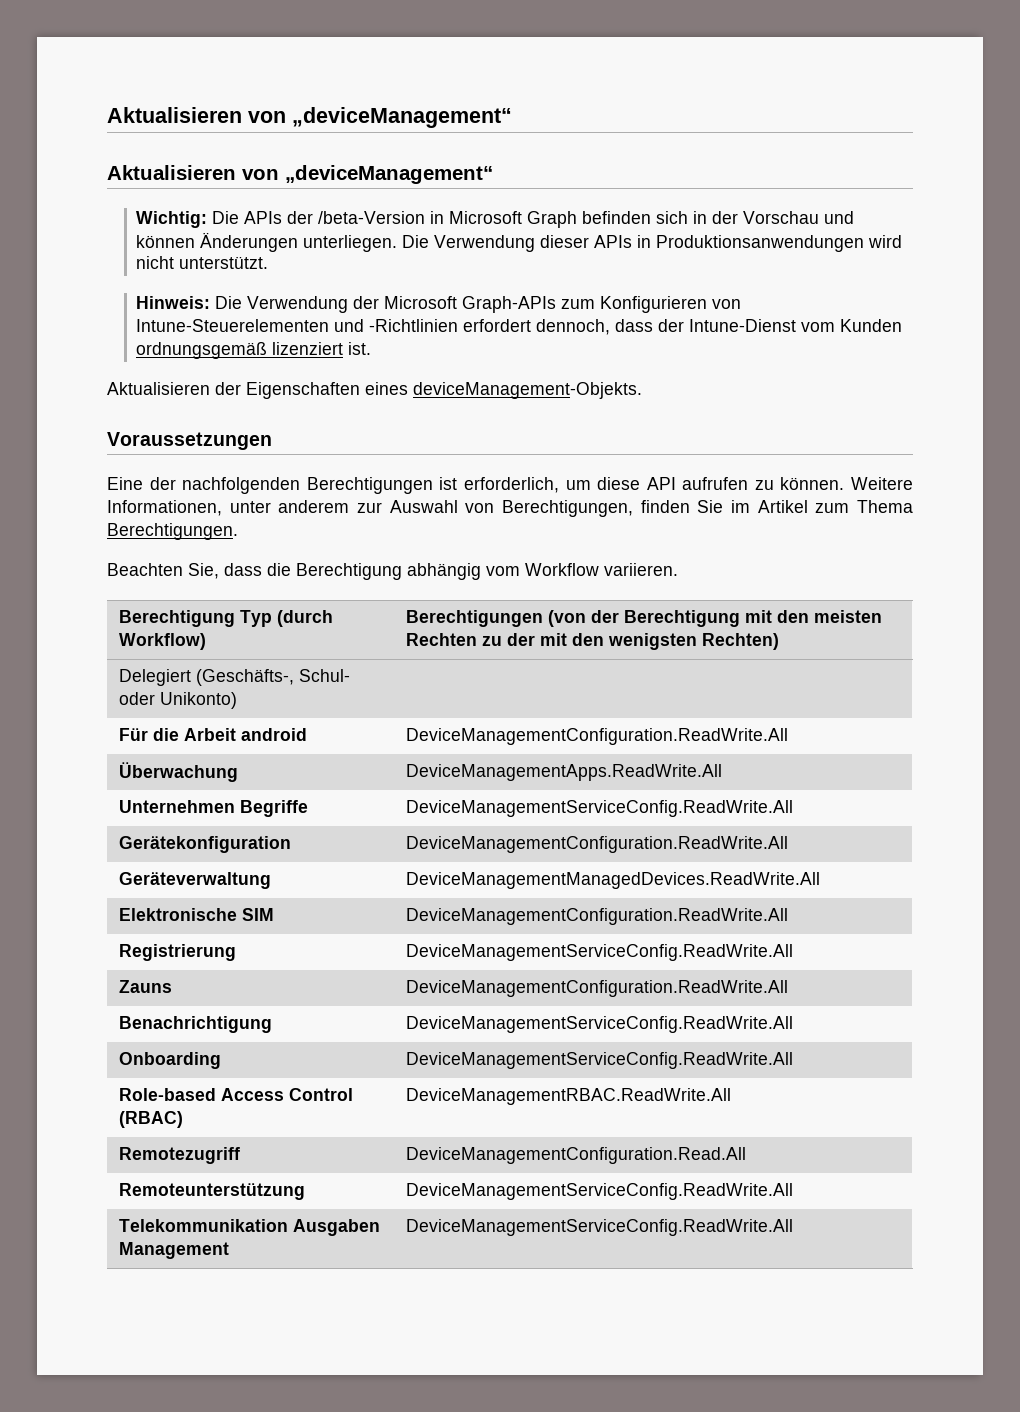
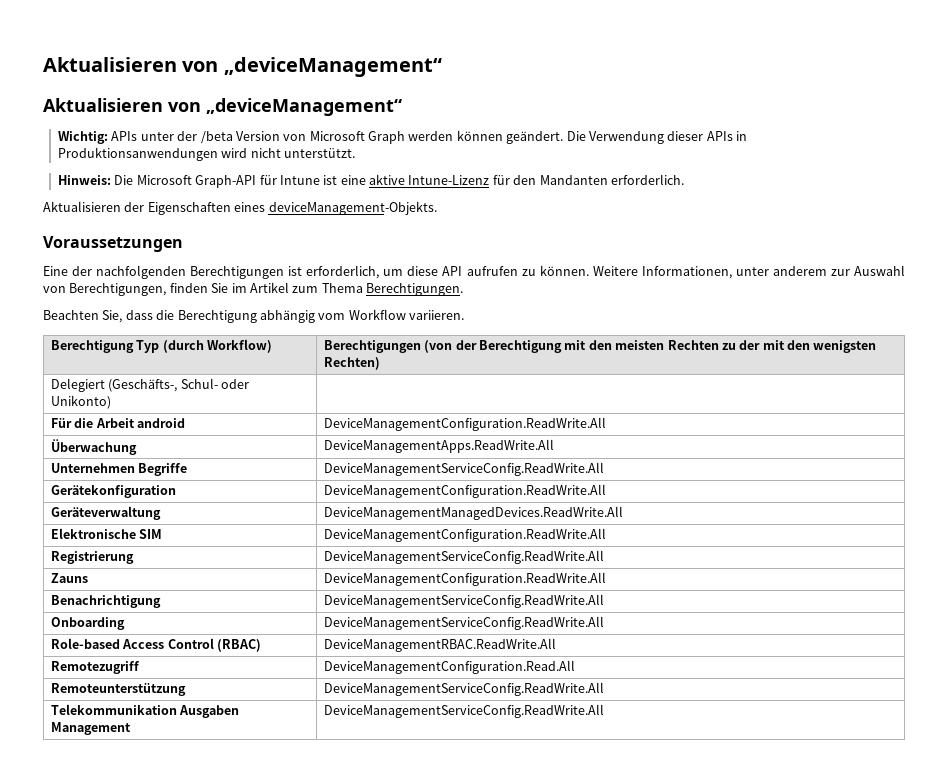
[212,211,855,228] [136,232,398,252] Die APIs der /beta-Version in Microsoft Graph befinden sich in der Vorschau und können Änderungen unterliegen. -> [111,130,564,144] APIs unter der /beta Version von Microsoft Graph werden können geändert.
[247,296,742,313] [136,319,903,335] [136,342,372,359] Verwendung der Microsoft Graph-APIs zum Konfigurieren von Intune-Steuerelementen und -Richtlinien erfordert dennoch, dass der Intune-Dienst vom Kunden ordnungsgemäß lizenziert ist. -> [136,174,684,188] Microsoft Graph-API für Intune ist eine aktive Intune-Lizenz für den Mandanten erforderlich.

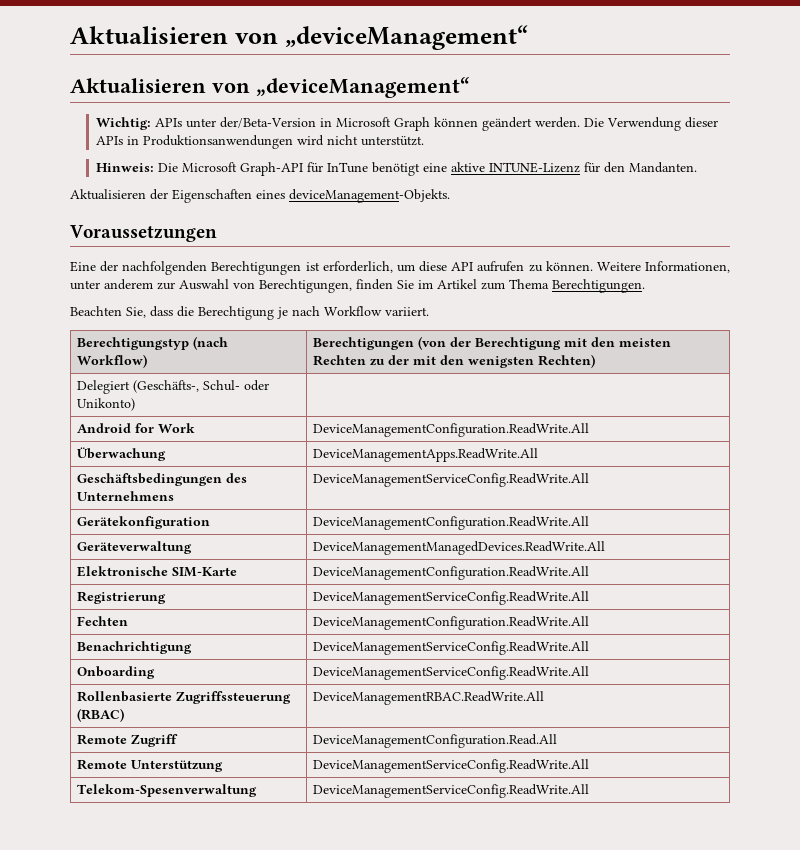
[177,130,564,144] der /beta Version von Microsoft Graph werden können geändert. -> [220,117,581,131] der/Beta-Version in Microsoft Graph können geändert werden.
[279,175,338,185] Intune ist -> [327,162,421,176] InTune benötigt
[408,175,490,185] Intune-Lizenz -> [489,162,581,173] INTUNE-Lizenz
[539,174,684,185] Mandanten erforderlich. -> [629,162,698,173] Mandanten.
[259,309,464,323] [50,340,204,353] abhängig vom Workflow variieren. // Berechtigung Typ (durch -> [277,306,429,319] [76,336,228,350] je nach Workflow variiert. // Berechtigungstyp (nach
[50,418,186,428] Für die Arbeit android -> [76,423,195,433] Android for Work
[50,463,188,476] Unternehmen Begriffe -> [76,473,247,486] [76,491,174,501] Geschäftsbedingungen des Unternehmens
[139,529,163,539] SIM -> [171,567,237,577] SIM-Karte
[50,573,88,583] Zauns -> [76,616,128,626] Fechten
[50,638,214,649] Role-based Access Control -> [76,691,291,704] Rollenbasierte Zugriffssteuerung
[50,661,140,674] Remotezugriff -> [76,734,178,747] Remote Zugriff
[50,683,186,696] [323,682,604,696] [50,704,240,718] [50,722,131,735] Remoteunterstützung | DeviceManagementServiceConfig.ReadWrite.All // Telekommunikation Ausgaben Management -> [76,759,223,772] [312,759,589,773] [76,784,257,797] Remote Unterstützung | DeviceManagementServiceConfig.ReadWrite.All // Telekom-Spesenverwaltung

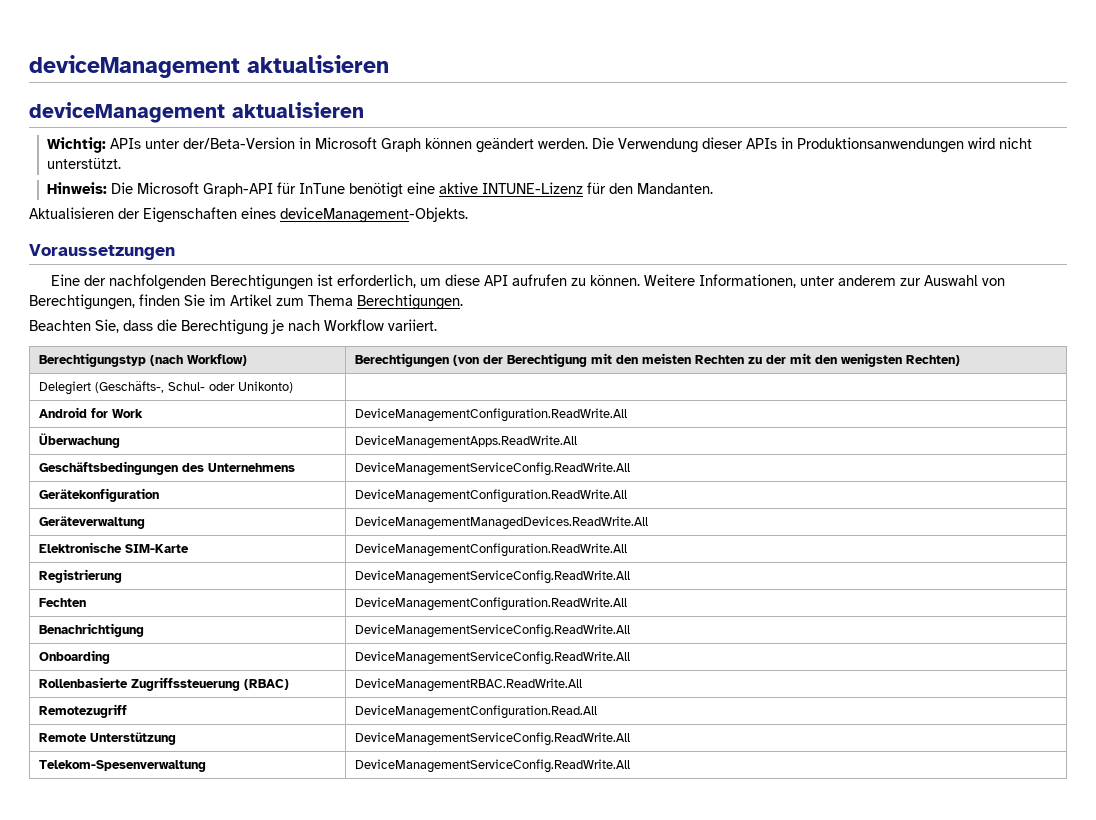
[70,25,528,50] [70,77,470,98] Aktualisieren von „deviceManagement“ // Aktualisieren von „deviceManagement“ -> [29,55,389,78] [29,102,364,123] deviceManagement aktualisieren // deviceManagement aktualisieren
[76,734,178,747] Remote Zugriff -> [38,704,127,718] Remotezugriff

